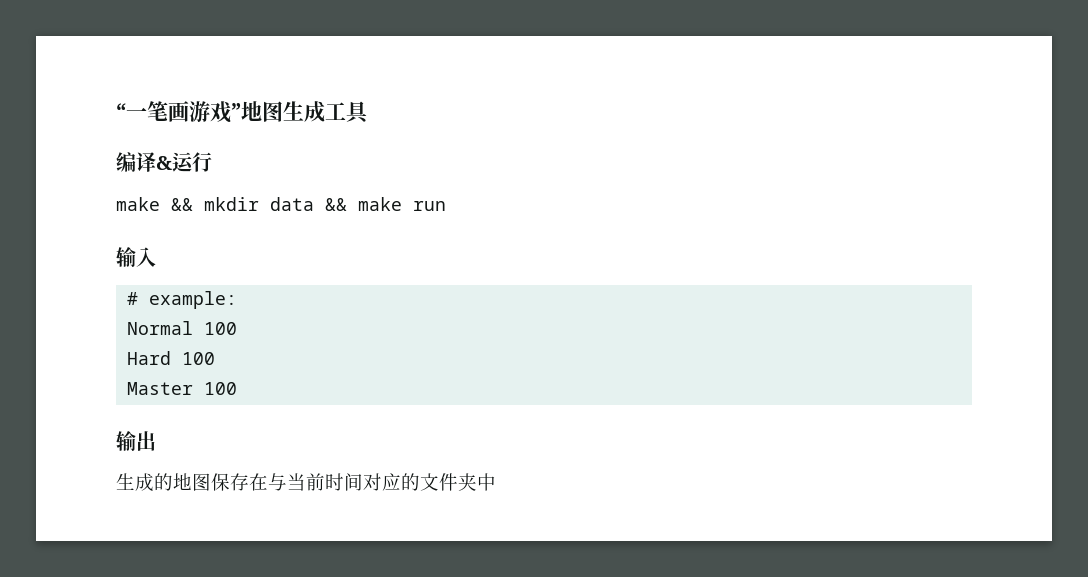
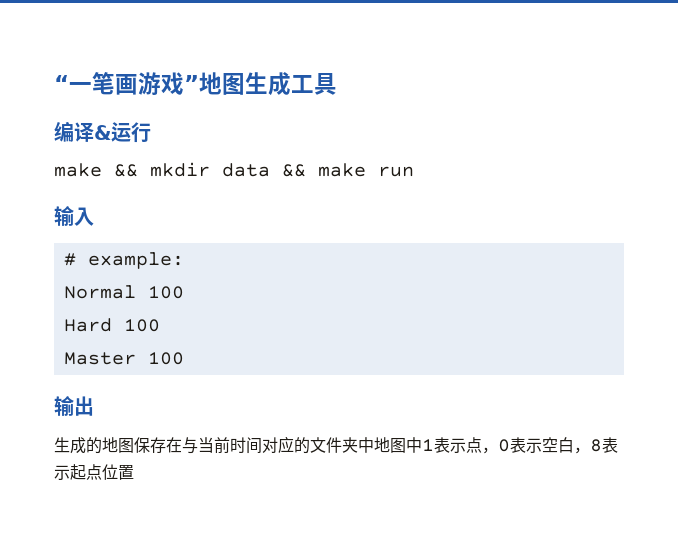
(496, 482) none -> [374,437,618,454] [54,464,134,480] 地图中1表示点，0表示空白，8表示起点位置

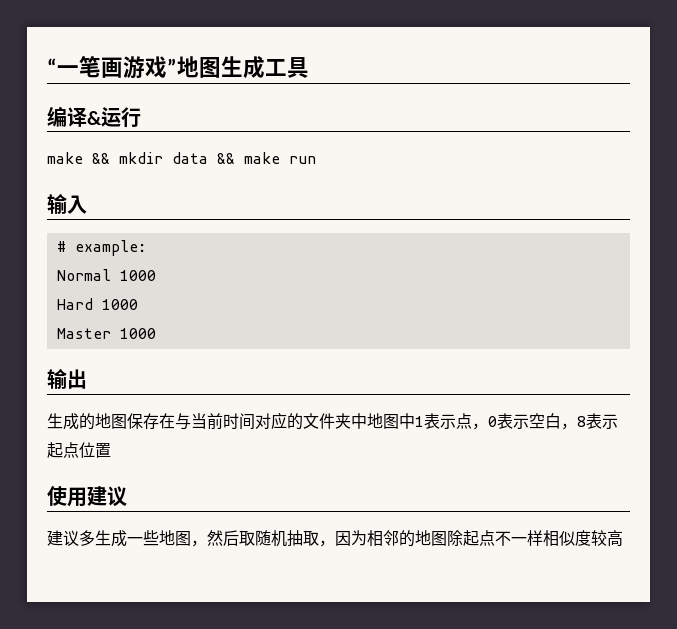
[147,286,184,299] 100 -> [119,270,156,281] 1000
[123,319,160,332] 100 -> [101,299,138,310] 1000
[147,352,184,365] 100 -> [119,328,156,339] 1000
(134, 472) none -> [47,486,127,507] [47,530,623,547] // 使用建议 // 建议多生成一些地图，然后取随机抽取，因为相邻的地图除起点不一样相似度较高

